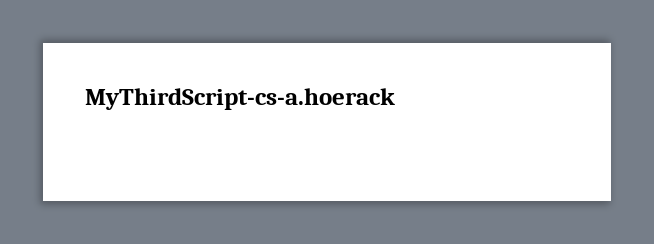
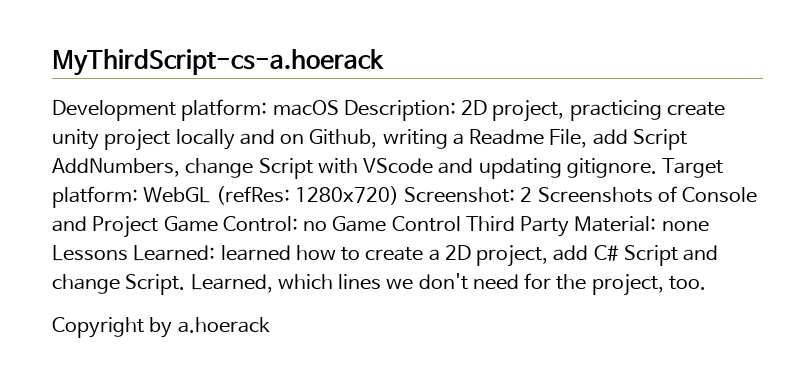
(395, 99) none -> [52,99,725,122] [52,129,687,151] [52,158,724,179] [52,186,758,208] [52,216,709,238] [52,245,719,267] [52,273,706,296] [52,317,270,338] // Development platform: macOS Description: 2D project, practicing create unity project locally and on Github, writing a Readme File, add Script AddNumbers, change Script with VScode and updating gitignore. Target platform: WebGL (refRes: 1280x720) Screenshot: 2 Screenshots of Console and Project Game Control: no Game Control Third Party Material: none Lessons Learned: learned how to create a 2D project, add C# Script and change Script. Learned, which lines we don't need for the project, too. // Copyright by a.hoerack

